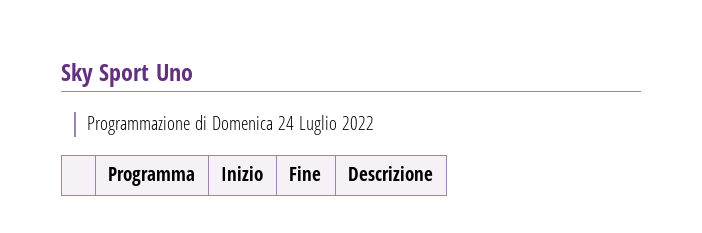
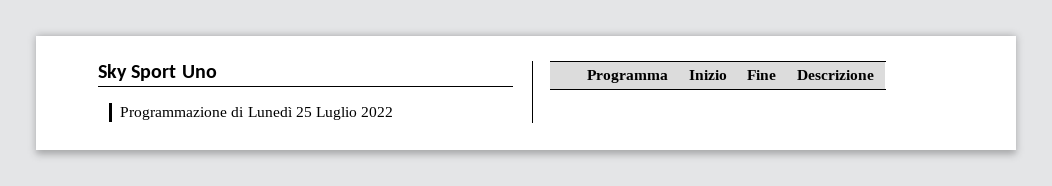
[211,116,294,130] Domenica 24 -> [247,107,312,117] Lunedì 25

